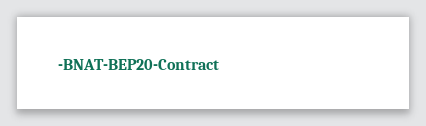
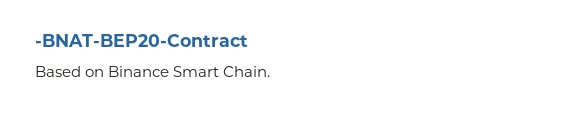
(219, 64) none -> [35,66,271,77] // Based on Binance Smart Chain.

